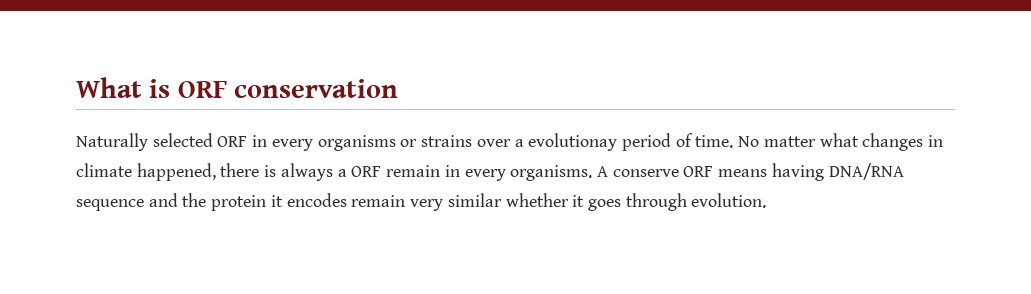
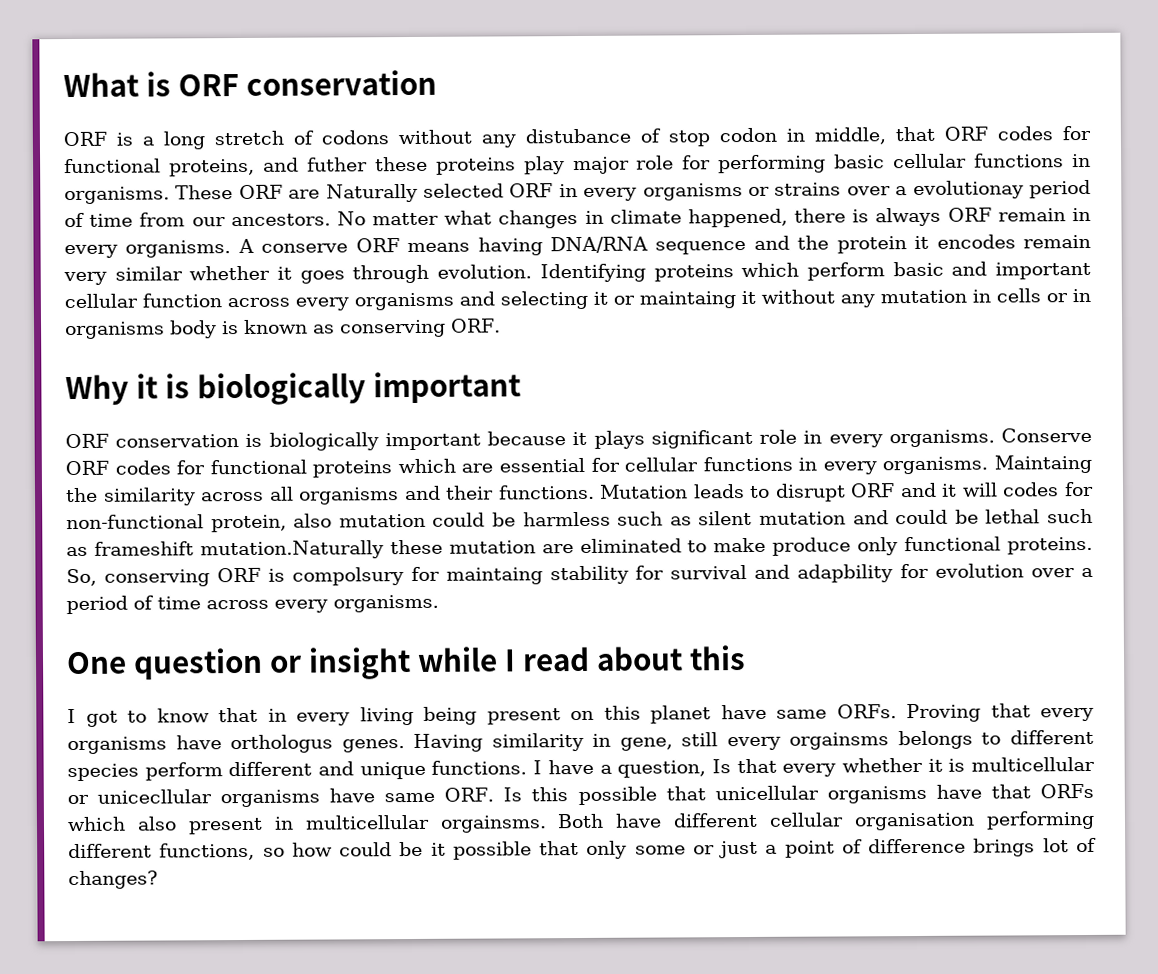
(399, 88) none -> [63,125,1091,150] [64,153,1091,177] [64,184,321,205] ORF is a long stretch of codons without any distubance of stop codon in middle, that ORF codes for functional proteins, and futher these proteins play major role for performing basic cellular functions in organisms. These ORF are
[695,135,734,148] time. -> [89,212,331,227] time from our ancestors.
[337,169,347,177] a -> (942, 217) none
(767, 200) none -> [539,261,1092,283] [64,288,1091,311] [65,318,501,340] [65,371,521,406] [65,427,1093,451] [65,454,1092,478] [65,481,1094,506] [66,508,1094,533] [66,536,1093,560] [66,563,1093,587] [66,594,439,615] [66,645,746,680] [67,703,1094,727] [67,729,1094,755] [67,756,1095,782] [67,783,1094,808] [67,810,1095,835] [68,837,1098,861] [68,870,158,890] Identifying proteins which perform basic and important cellular function across every organisms and selecting it or maintaing it without any mutation in cells or in organisms body is known as conserving ORF. // Why it is biologically important // ORF conservation is biologically important because it plays significant role in every organisms. Conserve ORF codes for functional proteins which are essential for cellular functions in every organisms. Maintaing the similarity across all organisms and their functions. Mutation leads to disrupt ORF and it will codes for non-functional protein, also mutation could be harmless such as silent mutation and could be lethal such as frameshift mutation.Naturally these mutation are eliminated to make produce only functional proteins. So, conserving ORF is compolsury for maintaing stability for survival and adapbility for evolution over a period of time across every organisms. // One question or insight while I read about this // I got to know that in every living being present on this planet have same ORFs. Proving that every organisms have orthologus genes. Having similarity in gene, still every orgainsms belongs to different species perform different and unique functions. I have a question, Is that every whether it is multicellular or unicecllular organisms have same ORF. Is this possible that unicellular organisms have that ORFs which also present in multicellular orgainsms. Both have different cellular organisation performing different functions, so how could be it possible that only some or just a point of difference brings lot of changes?

